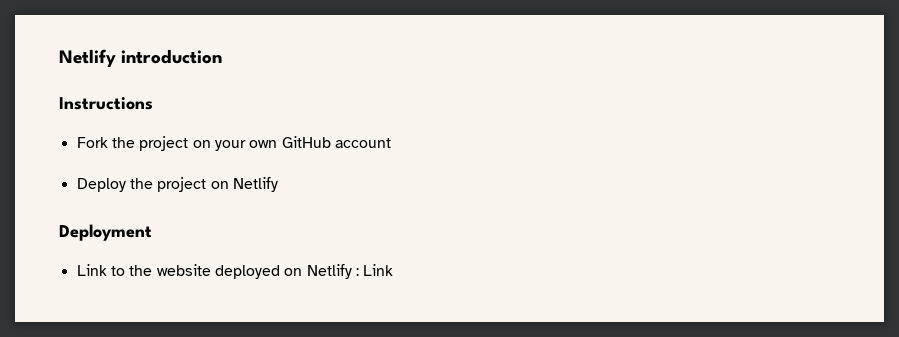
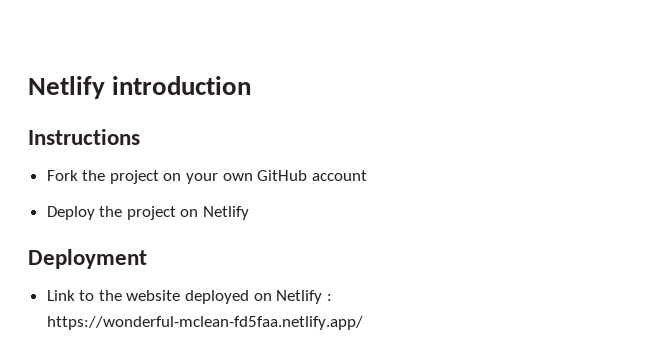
[363,264,394,276] Link -> [46,316,363,330] https://wonderful-mclean-fd5faa.netlify.app/

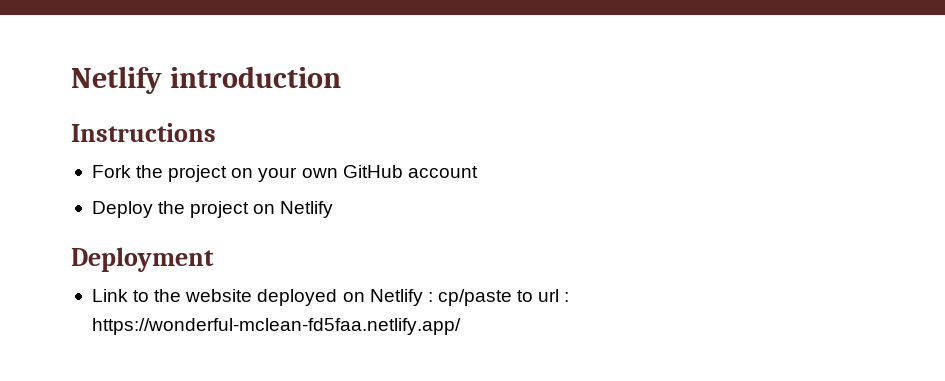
(332, 297) none -> [437,289,570,306] cp/paste to url :

